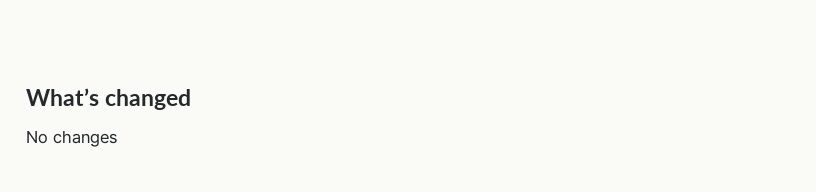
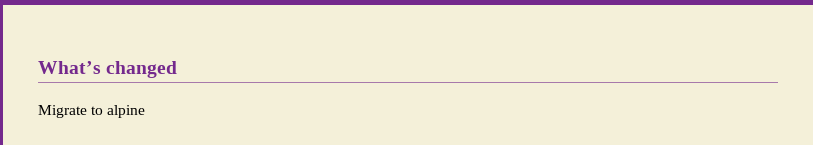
[26,130,117,147] No changes -> [38,105,146,118] Migrate to alpine

